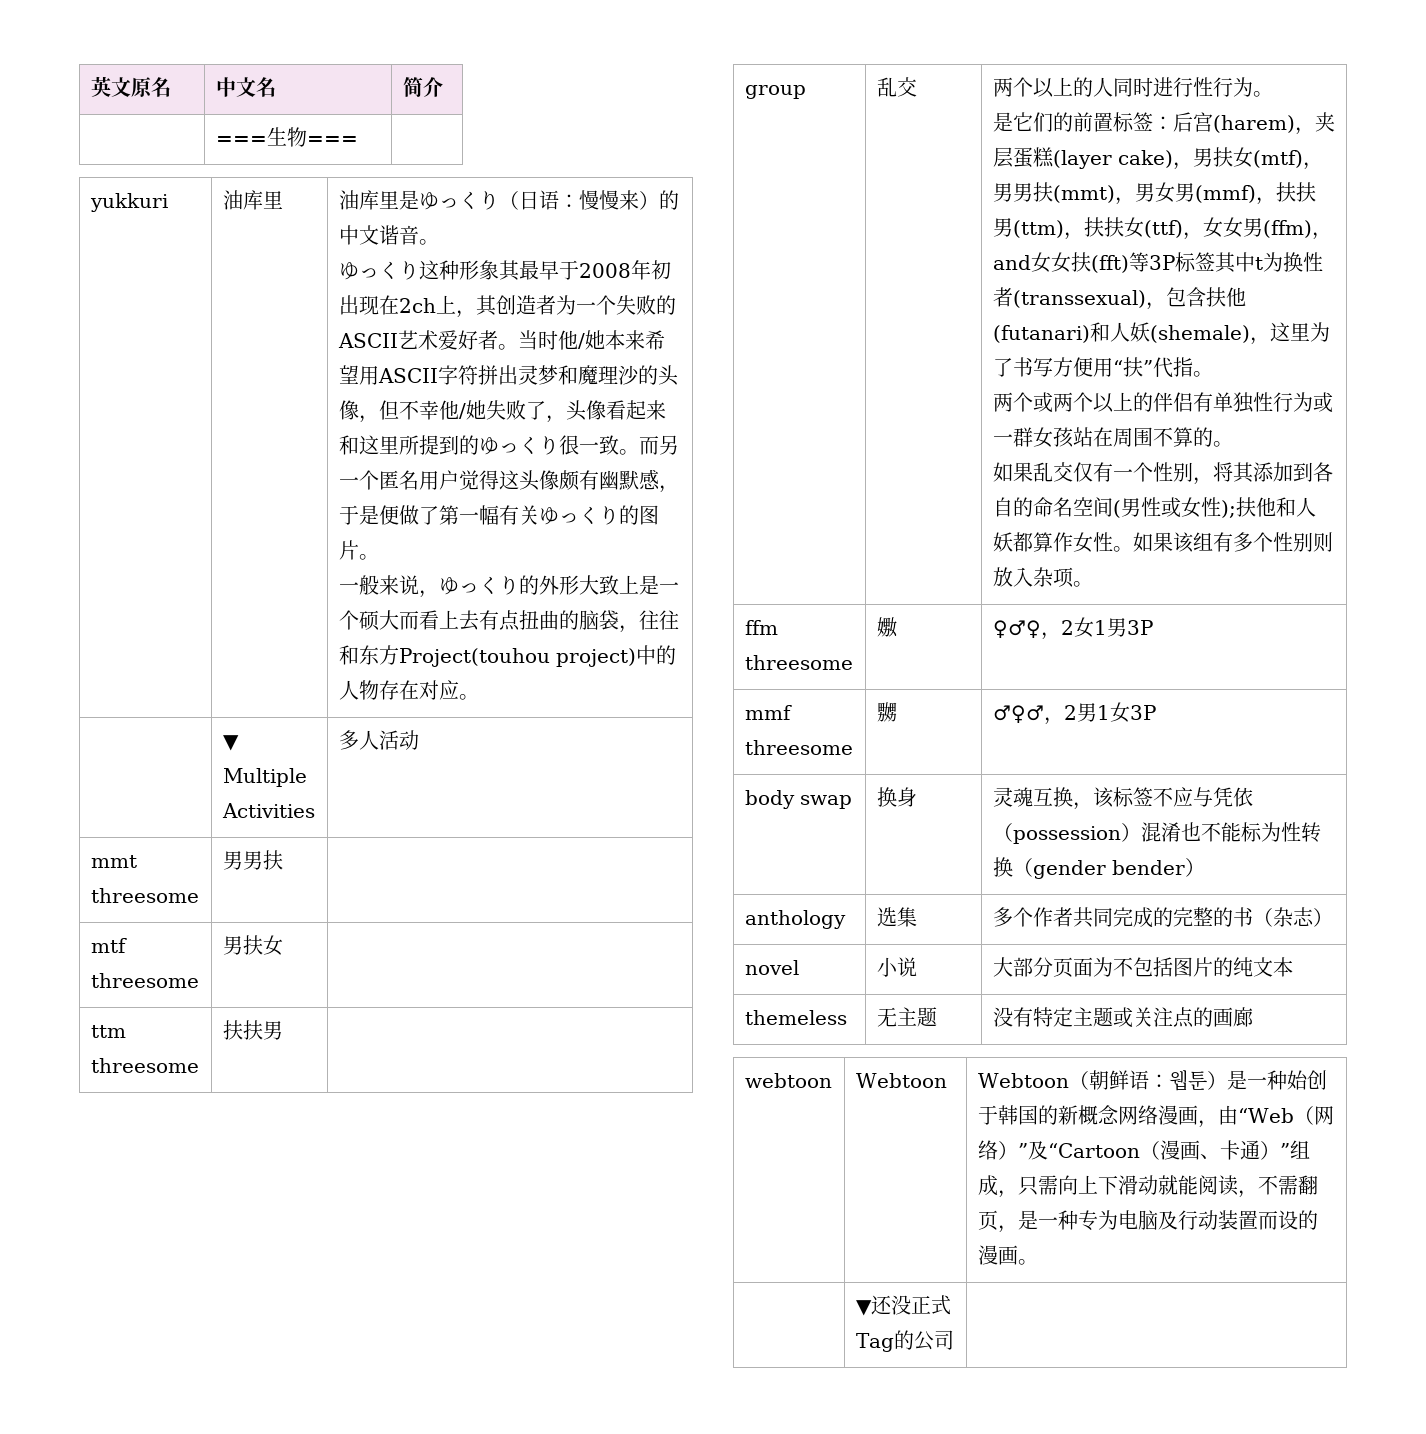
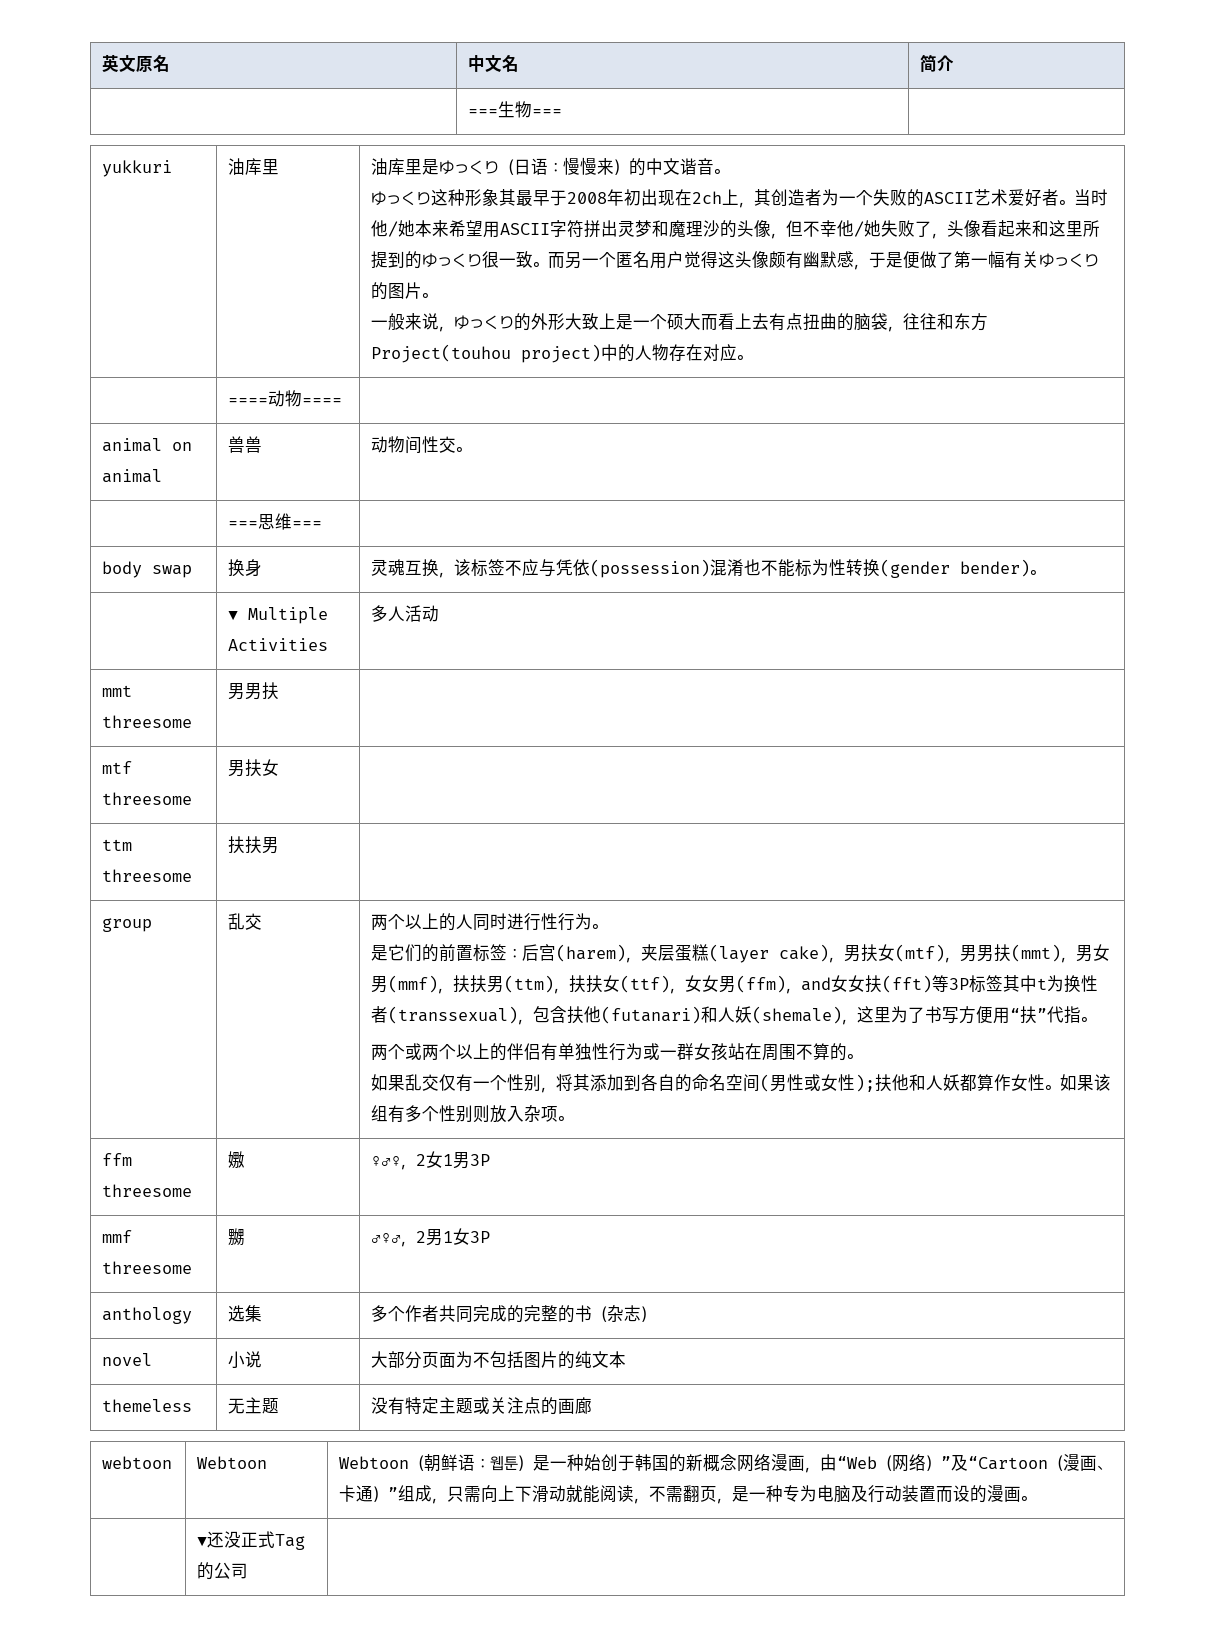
(479, 697) none -> [228,390,343,407] [102,438,193,452] [102,469,163,483] [228,436,263,453] [371,436,472,454] [228,513,323,530] [102,561,193,578] [228,559,263,577] [371,559,1046,578] // | ====动物==== | // animal on animal | 兽兽 | 动物间性交。 // | ===思维=== | // body swap | 换身 | 灵魂互换，该标签不应与凭依(possession)混淆也不能标为性转换(gender bender)。
[744,790,852,809] [876,787,917,807] [992,787,1253,810] [992,822,1321,844] [992,857,1205,879] // body swap | 换身 | 灵魂互换，该标签不应与凭依（possession）混淆也不能标为性转换（gender bender） -> (491, 1237) none

